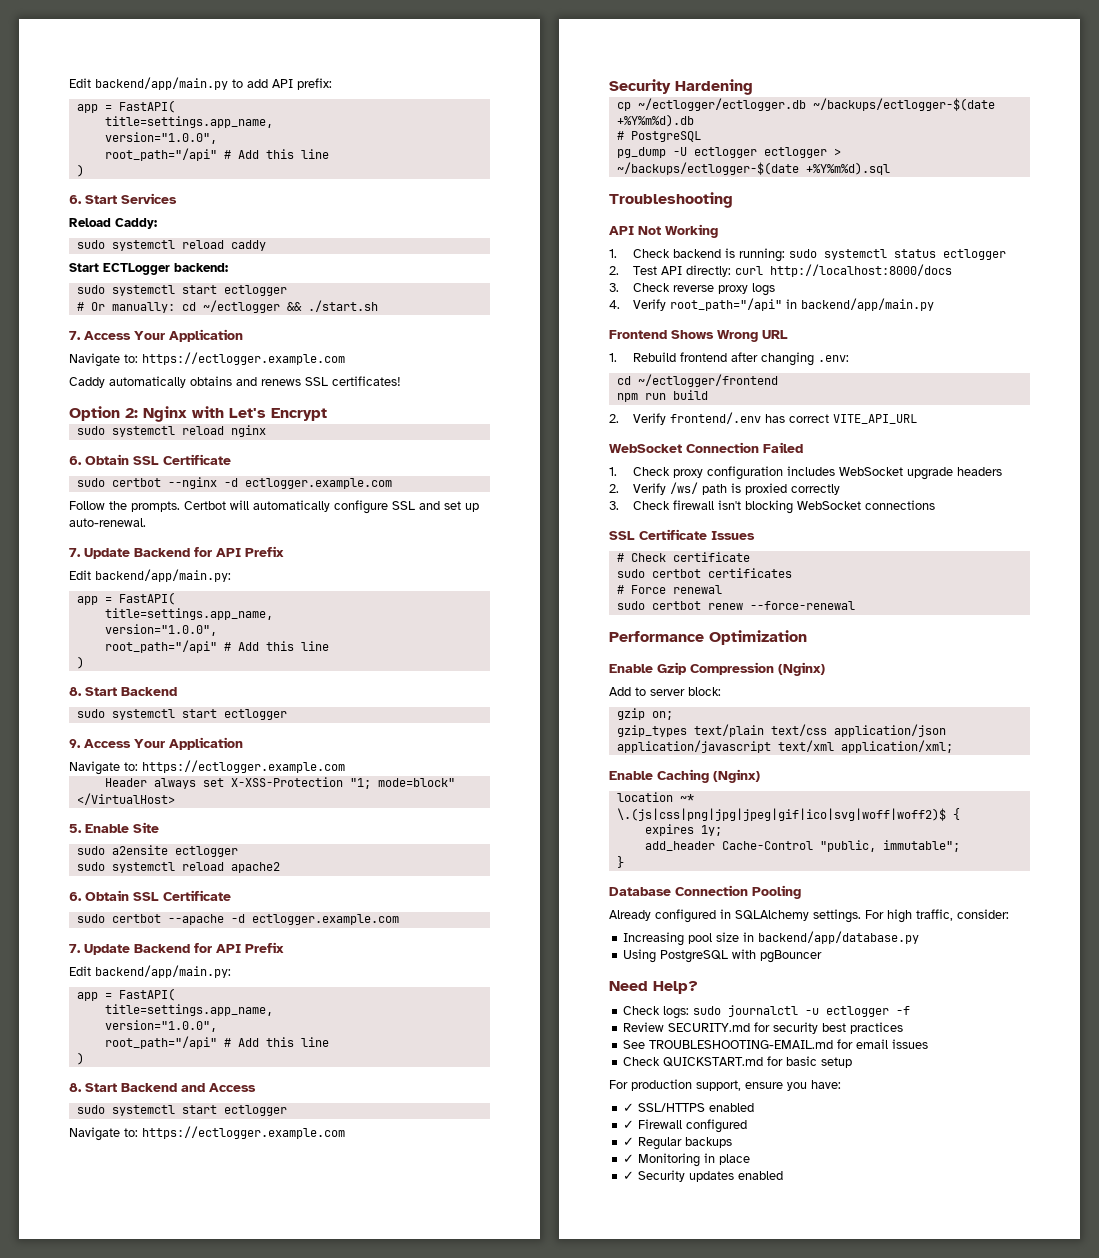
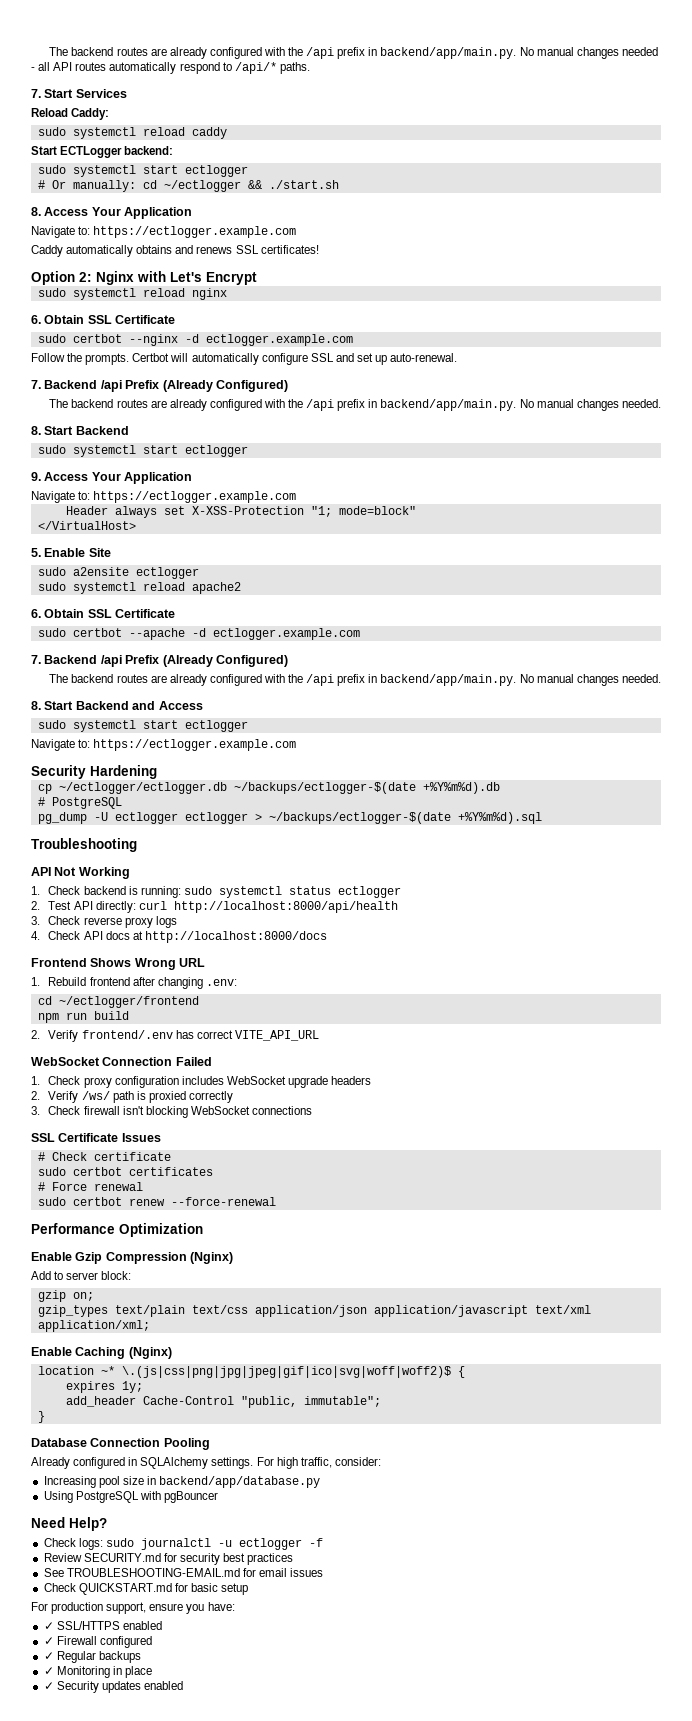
[69,77,332,90] [76,100,175,113] [104,116,273,128] [104,132,217,144] [104,148,329,161] [76,164,84,177] [69,195,82,204] Edit backend/app/main.py to add API prefix: // app = FastAPI( // title=settings.app_name, // version="1.0.0", // root_path="/api" # Add this line // ) // 6. -> [49,47,658,59] [31,62,310,74] [31,89,41,98] The backend routes are already configured with the /api prefix in backend/app/main.py. No manual changes needed - all API routes automatically respond to /api/* paths. // 7.
[69,331,81,340] 7. -> [31,207,41,216] 8.
[84,546,284,559] [69,569,231,582] [76,592,175,605] [104,608,273,620] [104,624,217,636] [104,640,329,653] [76,656,84,669] Update Backend for API Prefix // Edit backend/app/main.py: // app = FastAPI( // title=settings.app_name, // version="1.0.0", // root_path="/api" # Add this line // ) -> [44,380,288,392] [49,399,661,411] Backend /api Prefix (Already Configured) // The backend routes are already configured with the /api prefix in backend/app/main.py. No manual changes needed.
[84,942,284,955] [69,965,231,978] [76,988,175,1001] [104,1004,273,1016] [104,1020,217,1032] [104,1036,329,1049] [76,1052,84,1065] Update Backend for API Prefix // Edit backend/app/main.py: // app = FastAPI( // title=settings.app_name, // version="1.0.0", // root_path="/api" # Add this line // ) -> [44,655,288,667] [49,674,661,686] Backend /api Prefix (Already Configured) // The backend routes are already configured with the /api prefix in backend/app/main.py. No manual changes needed.
[769,264,952,277] http://localhost:8000/docs -> [173,901,398,913] http://localhost:8000/api/health
[632,298,934,311] Verify root_path="/api" in backend/app/main.py -> [48,931,327,943] Check API docs at http://localhost:8000/docs

